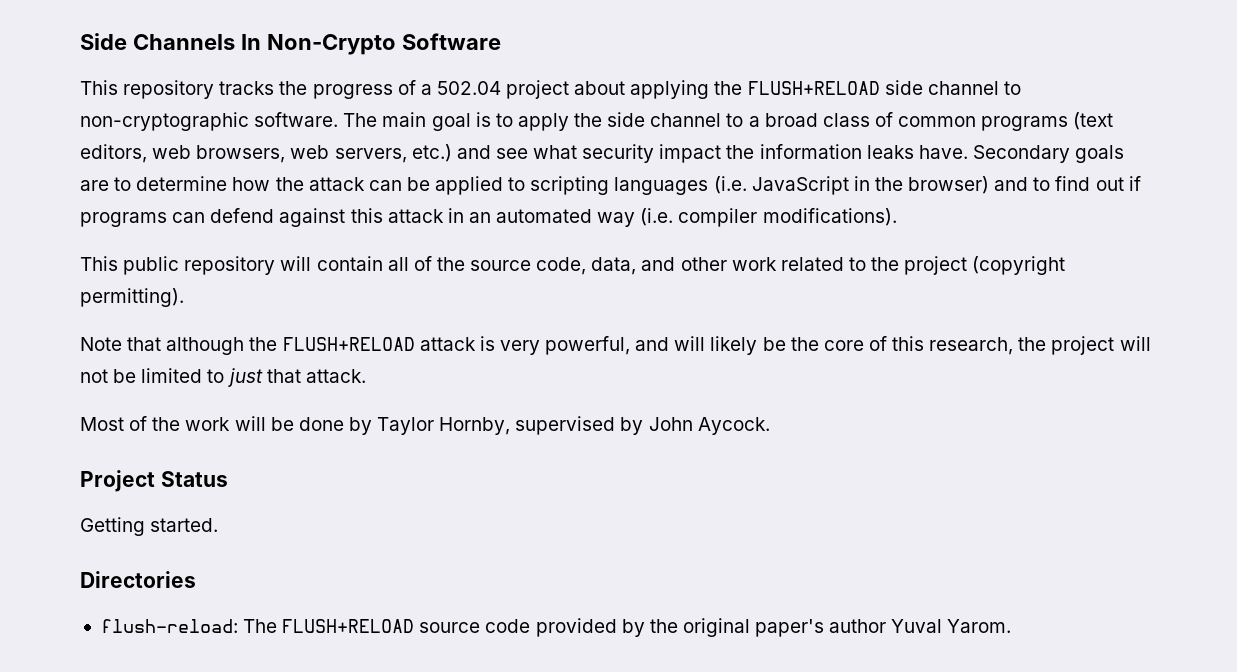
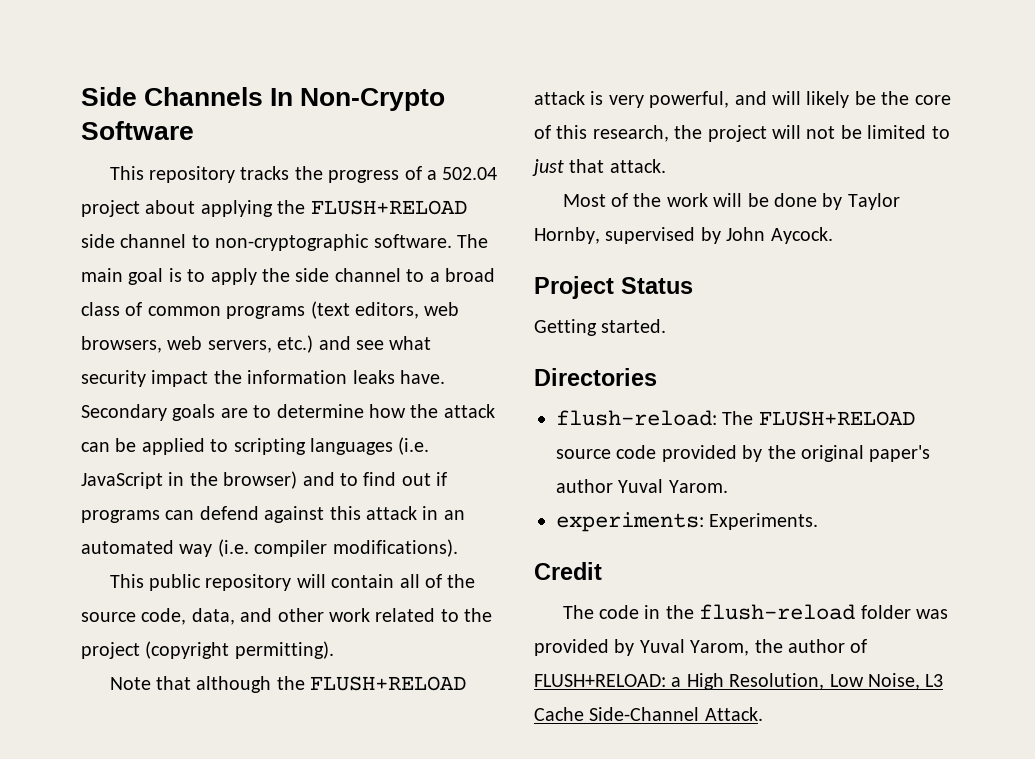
(1012, 626) none -> [556,512,819,532] [534,562,602,580] [562,604,948,620] [534,639,868,656] [534,673,944,690] [534,707,763,721] // experiments: Experiments. // Credit // The code in the flush-reload folder was provided by Yuval Yarom, the author of FLUSH+RELOAD: a High Resolution, Low Noise, L3 Cache Side-Channel Attack.

